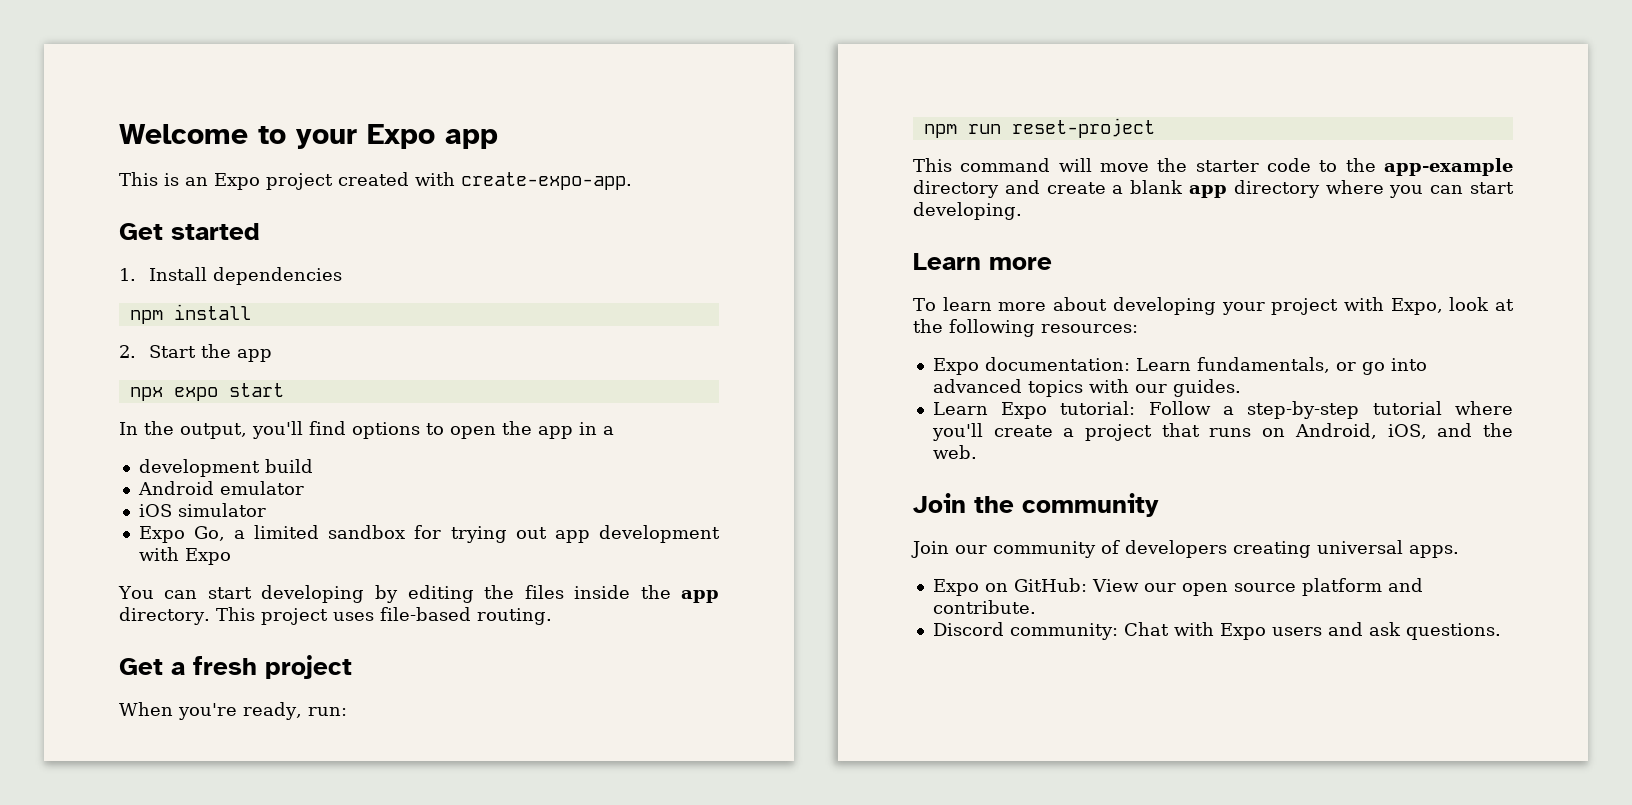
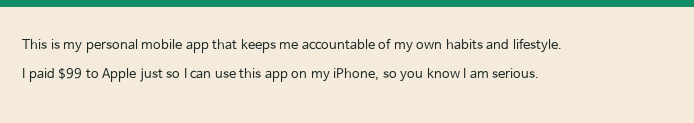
[119,124,498,149] [119,172,632,190] [119,223,260,240] [119,267,343,285] [129,304,251,324] [119,344,273,362] [129,383,284,401] [119,421,614,439] [138,459,313,477] [137,481,304,495] [138,503,266,517] [138,525,720,543] [138,547,231,565] [118,585,719,603] [119,607,552,625] [119,655,352,679] [119,702,347,720] [923,118,1155,138] [913,158,1513,176] [913,180,1514,198] [913,202,1022,220] [913,253,1052,270] [913,297,1514,315] [913,319,1138,337] [932,357,1427,375] [932,379,1241,397] [932,401,1513,419] [931,423,1513,441] [932,445,977,459] [913,493,1159,517] [911,540,1459,558] [932,578,1423,596] [932,600,1036,614] [932,622,1501,640] Welcome to your Expo app // This is an Expo project created with create-expo-app. // Get started // 1. Install dependencies // npm install // 2. Start the app // npx expo start // In the output, you'll find options to open the app in a // development build // Android emulator // iOS simulator // Expo Go, a limited sandbox for trying out app development with Expo // You can start developing by editing the files inside the app directory. This project uses file-based routing. // Get a fresh project // When you're ready, run: // npm run reset-project // This command will move the starter code to the app-example directory and create a blank app directory where you can start developing. // Learn more // To learn more about developing your project with Expo, look at the following resources: // Expo documentation: Learn fundamentals, or go into advanced topics with our guides. // Learn Expo tutorial: Follow a step-by-step tutorial where you'll create a project that runs on Android, iOS, and the web. // Join the community // Join our community of developers creating universal apps. // Expo on GitHub: View our open source platform and contribute. // Discord community: Chat with Expo users and ask questions. -> [22,38,562,53] [22,67,540,82] This is my personal mobile app that keeps me accountable of my own habits and lifestyle. // I paid $99 to Apple just so I can use this app on my iPhone, so you know I am serious.

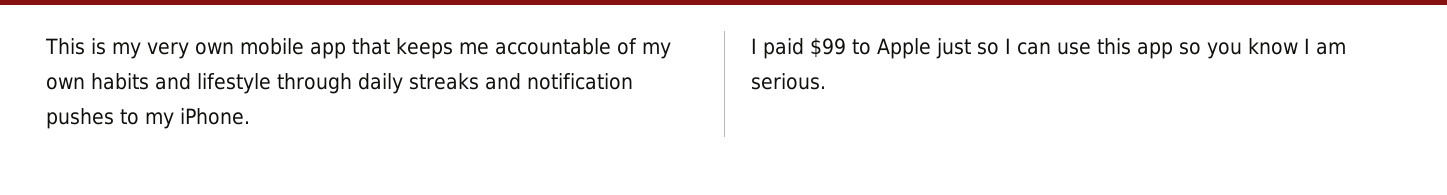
[85,39,138,53] personal -> [147,42,234,59] very own
[512,38,562,53] lifestyle. -> [197,73,633,94] [46,108,250,129] lifestyle through daily streaks and notification pushes to my iPhone.
[291,68,380,82] on my iPhone, -> (1173, 50) none

